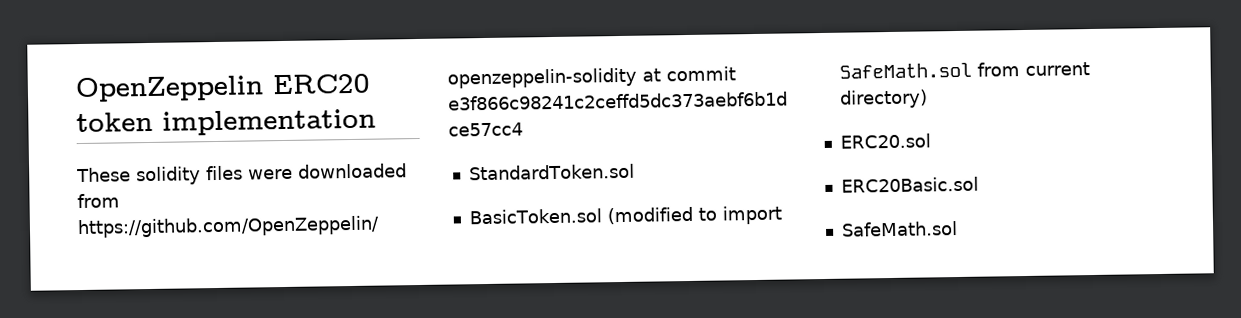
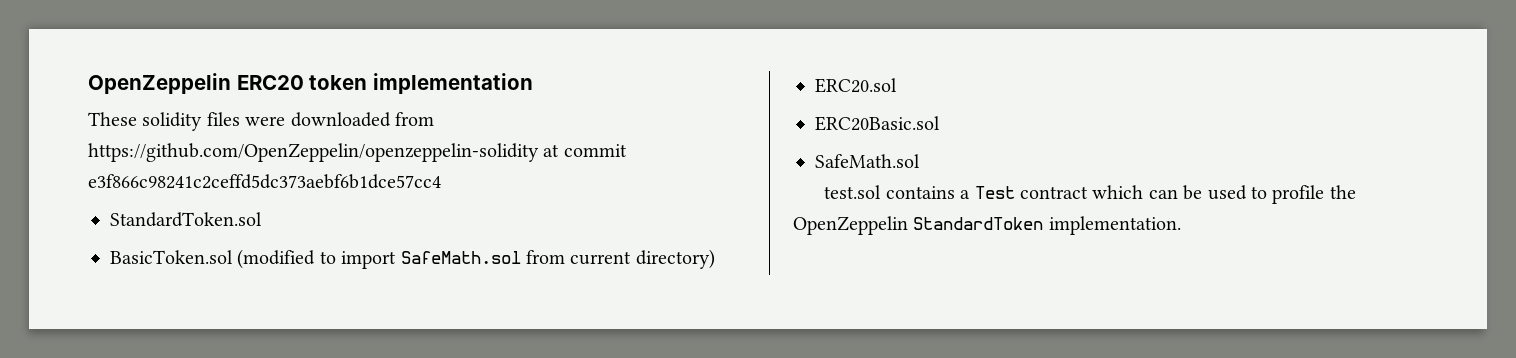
(958, 229) none -> [824,185,1356,204] [793,216,1181,235] // test.sol contains a Test contract which can be used to profile the OpenZeppelin StandardToken implementation.

